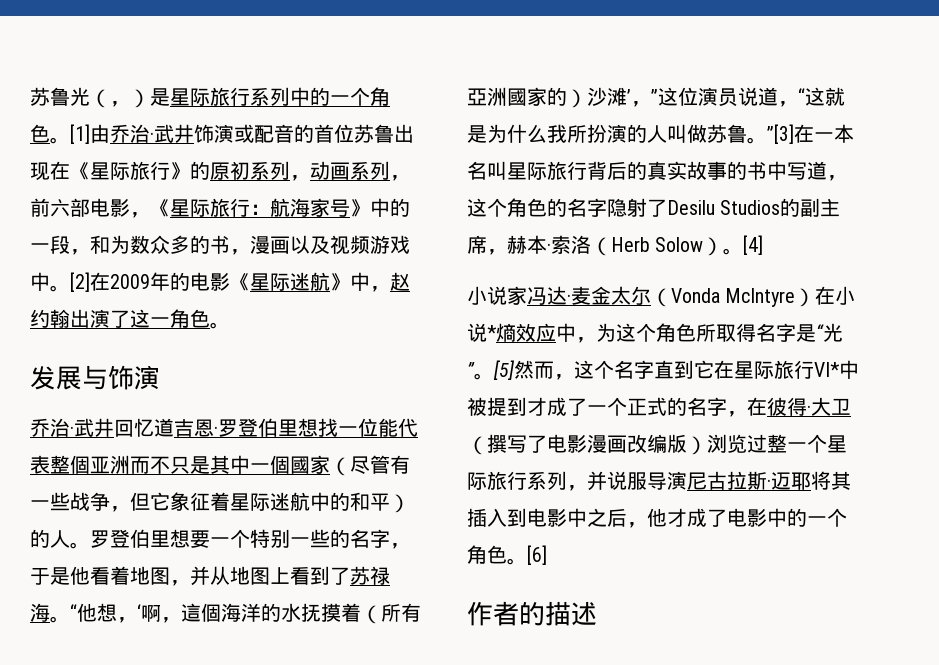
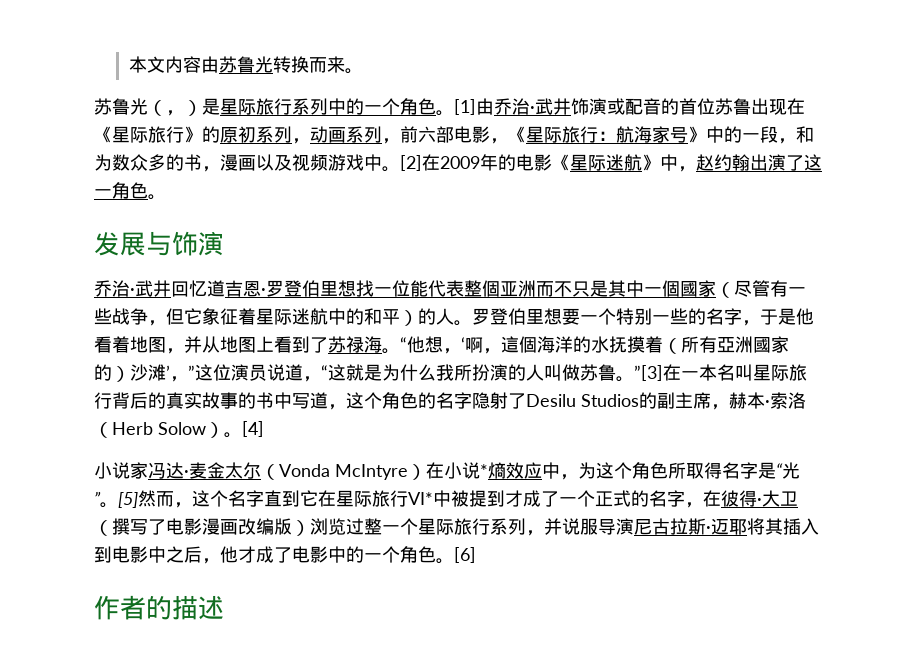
(30, 96) none -> [128,56,363,74] 本文内容由苏鲁光转换而来。 //

